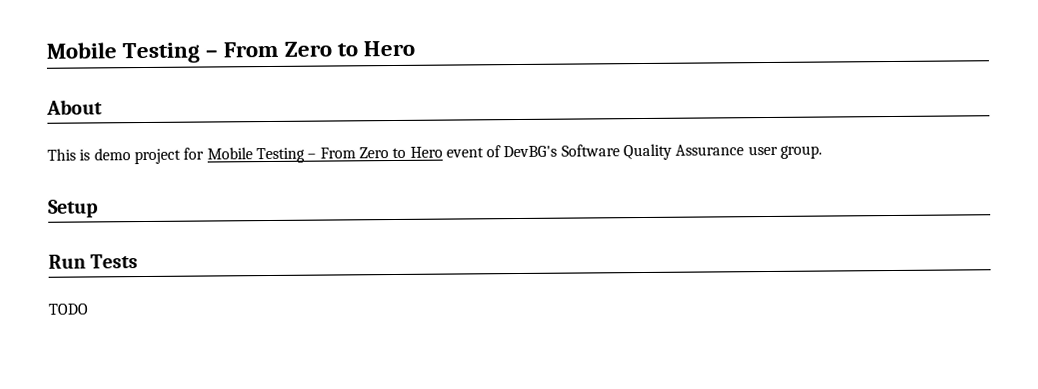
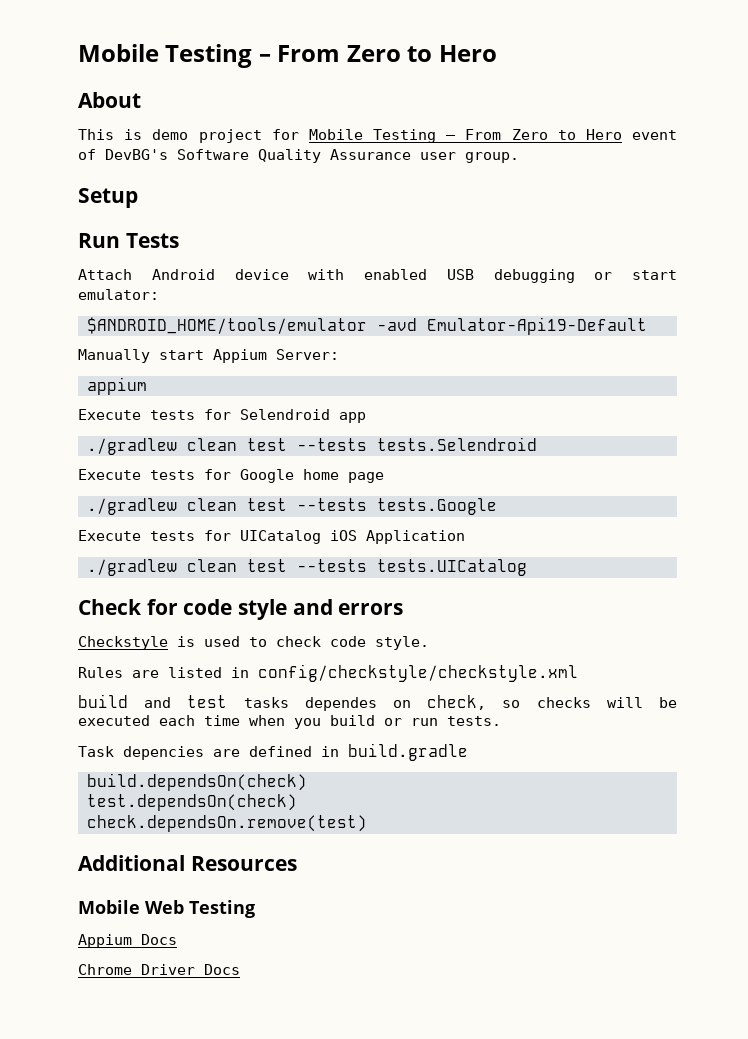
[48,303,88,315] TODO -> [78,269,677,283] [78,289,159,300] [87,317,647,335] [78,349,339,363] [87,377,147,395] [78,409,366,423] [87,437,537,455] [78,469,384,483] [87,498,497,515] [78,530,465,544] [87,559,527,576] [78,599,404,620] [78,636,429,650] [78,664,578,682] [78,694,677,711] [78,715,501,729] [78,743,468,761] [87,773,307,791] [87,794,297,811] [87,815,367,832] [78,855,297,871] [78,900,255,918] [78,934,177,948] [78,964,240,975] Attach Android device with enabled USB debugging or start emulator: // $ANDROID_HOME/tools/emulator -avd Emulator-Api19-Default // Manually start Appium Server: // appium // Execute tests for Selendroid app // ./gradlew clean test --tests tests.Selendroid // Execute tests for Google home page // ./gradlew clean test --tests tests.Google // Execute tests for UICatalog iOS Application // ./gradlew clean test --tests tests.UICatalog // Check for code style and errors // Checkstyle is used to check code style. // Rules are listed in config/checkstyle/checkstyle.xml // build and test tasks dependes on check, so checks will be executed each time when you build or run tests. // Task depencies are defined in build.gradle // build.dependsOn(check) // test.dependsOn(check) // check.dependsOn.remove(test) // Additional Resources // Mobile Web Testing // Appium Docs // Chrome Driver Docs

